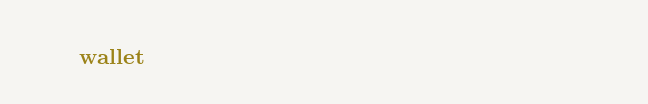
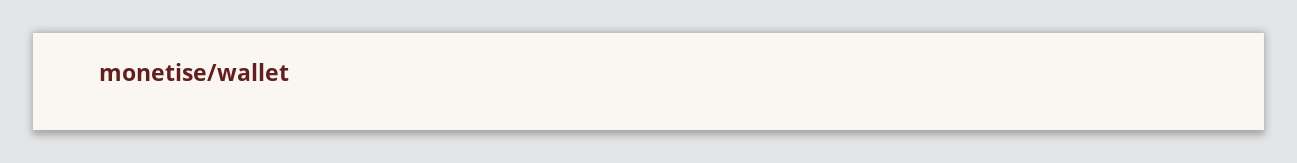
[79,49,145,64] wallet -> [99,63,289,81] monetise/wallet

